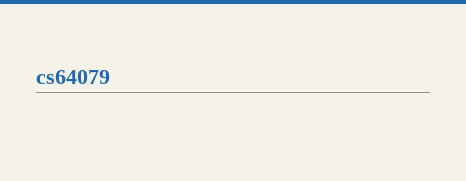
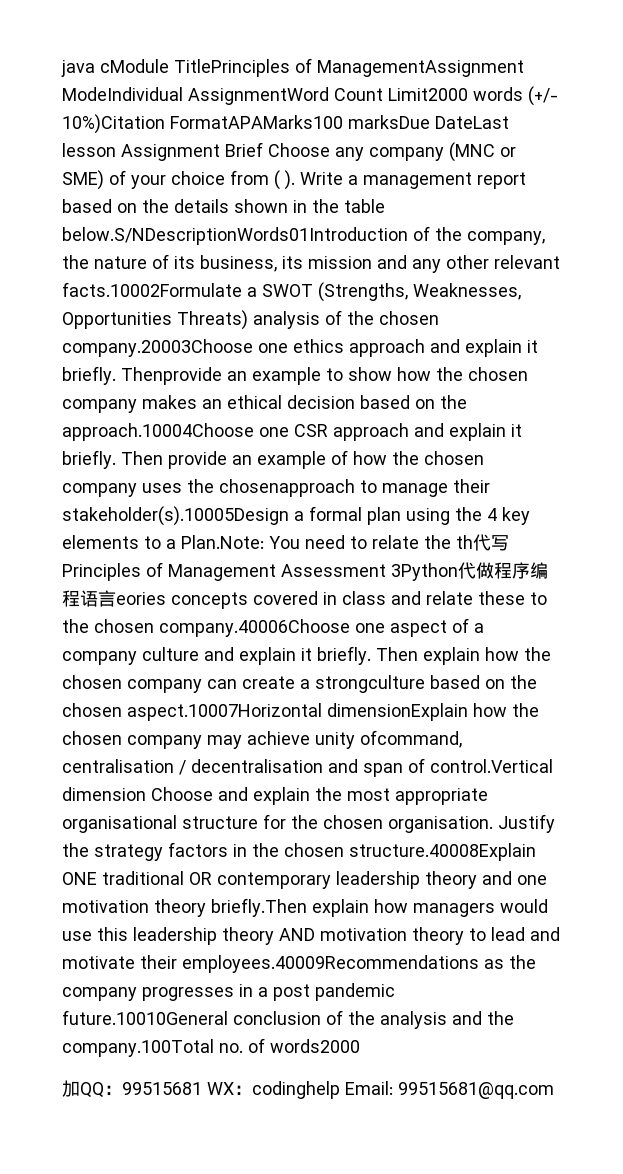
[36,70,110,84] cs64079 -> [61,58,524,77] [62,86,558,106] [62,114,509,134] [62,142,516,162] [62,170,526,190] [62,199,385,213] [62,226,545,245] [62,254,560,273] [62,282,521,302] [62,310,439,330] [62,339,538,357] [62,366,528,385] [62,395,467,413] [62,423,522,441] [62,450,484,469] [62,479,490,497] [62,506,530,526] [62,534,509,551] [62,562,548,581] [62,590,547,609] [62,618,484,637] [62,646,551,665] [62,675,537,693] [62,703,539,721] [62,730,462,749] [62,758,553,777] [62,787,488,805] [62,814,555,833] [62,842,536,861] [62,871,547,889] [62,898,548,917] [62,927,560,945] [62,955,536,973] [62,983,395,1001] [62,1010,514,1029] [62,1038,360,1057] [62,1080,554,1099] java cModule TitlePrinciples of ManagementAssignment ModeIndividual AssignmentWord Count Limit2000 words (+/- 10%)Citation FormatAPAMarks100 marksDue DateLast lesson Assignment Brief Choose any company (MNC or SME) of your choice from ( ). Write a management report based on the details shown in the table below.S/NDescriptionWords01Introduction of the company, the nature of its business, its mission and any other relevant facts.10002Formulate a SWOT (Strengths, Weaknesses, Opportunities Threats) analysis of the chosen company.20003Choose one ethics approach and explain it briefly. Thenprovide an example to show how the chosen company makes an ethical decision based on the approach.10004Choose one CSR approach and explain it briefly. Then provide an example of how the chosen company uses the chosenapproach to manage their stakeholder(s).10005Design a formal plan using the 4 key elements to a Plan.Note: You need to relate the th代写Principles of Management Assessment 3Python代做程序编程语言eories concepts covered in class and relate these to the chosen company.40006Choose one aspect of a company culture and explain it briefly. Then explain how the chosen company can create a strongculture based on the chosen aspect.10007Horizontal dimensionExplain how the chosen company may achieve unity ofcommand, centralisation / decentralisation and span of control.Vertical dimension Choose and explain the most appropriate organisational structure for the chosen organisation. Justify the strategy factors in the chosen structure.40008Explain ONE traditional OR contemporary leadership theory and one motivation theory briefly.Then explain how managers would use this leadership theory AND motivation theory to lead and motivate their employees.40009Recommendations as the company progresses in a post pandemic future.10010General conclusion of the analysis and the company.100Total no. of words2000 // 加QQ：99515681 WX：codinghelp Email: 99515681@qq.com

